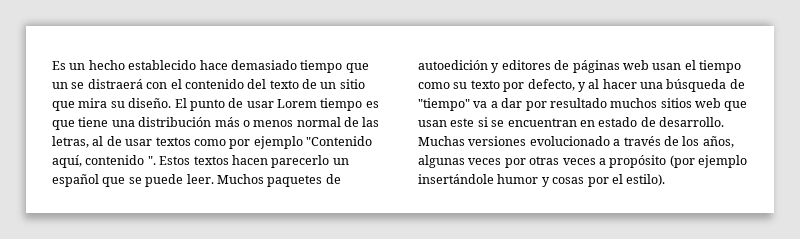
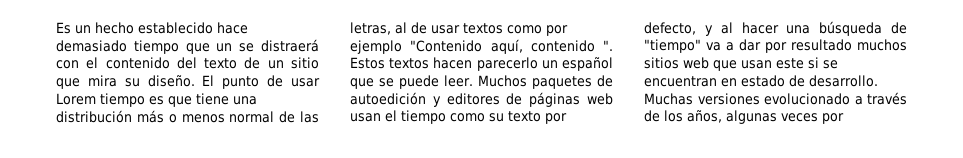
[529,155,747,168] [418,174,666,187] otras veces a propósito (por ejemplo insertándole humor y cosas por el estilo). -> (844, 118) none

